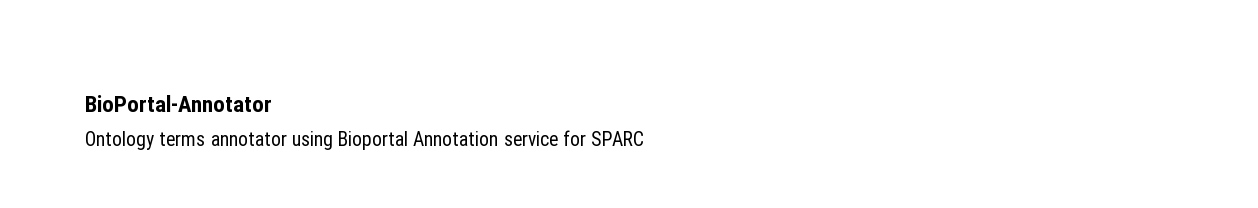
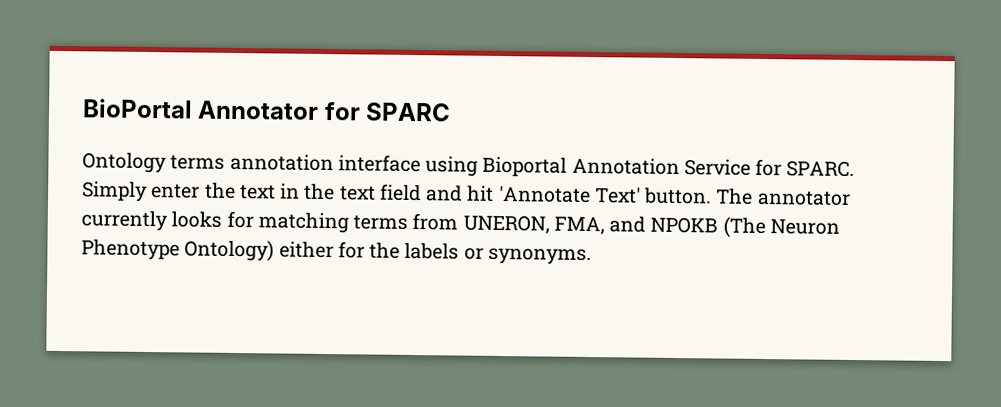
[85,95,272,112] BioPortal-Annotator -> [82,98,452,122] BioPortal Annotator for SPARC
[210,132,287,146] annotator -> [229,153,421,173] annotation interface
[503,130,645,146] service for SPARC -> [683,158,856,178] [81,181,851,206] [81,210,840,239] [81,239,592,266] Service for SPARC. Simply enter the text in the text field and hit 'Annotate Text' button. The annotator currently looks for matching terms from UNERON, FMA, and NPOKB (The Neuron Phenotype Ontology) either for the labels or synonyms.

